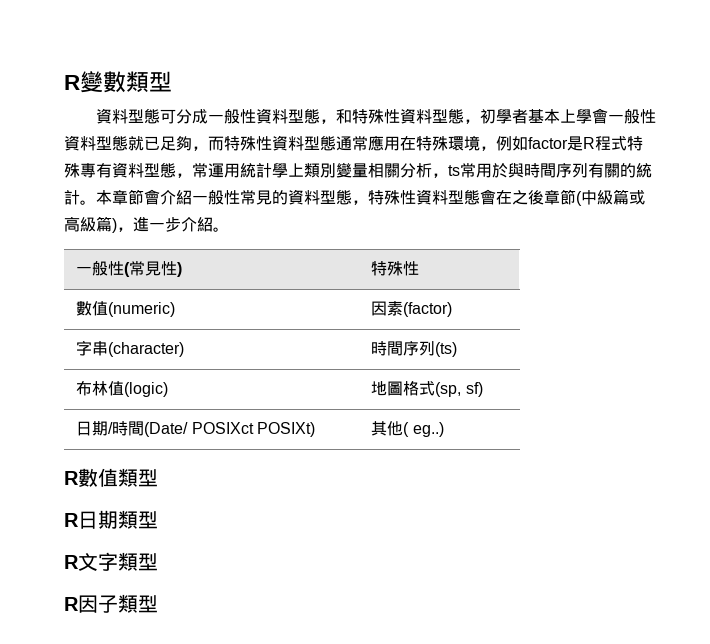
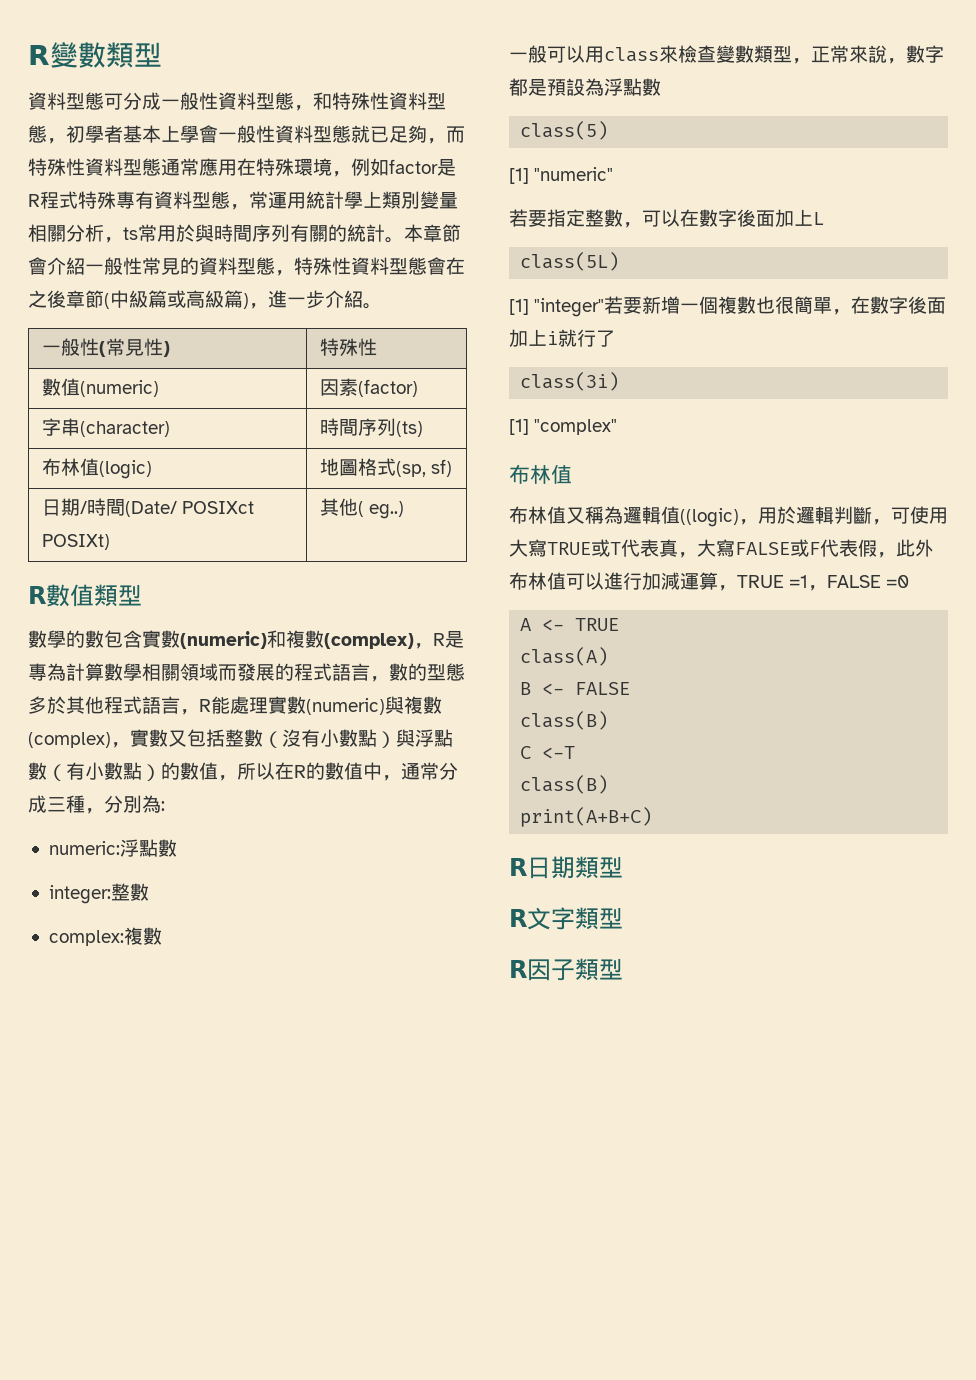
(158, 478) none -> [28,630,464,649] [28,663,465,682] [28,696,442,715] [28,729,453,748] [28,762,458,781] [28,795,165,814] [48,839,177,857] [48,883,149,904] [48,927,162,946] [509,45,944,64] [509,78,661,96] [520,121,609,140] [509,167,614,184] [509,209,824,228] [520,252,620,271] [509,296,947,317] [509,329,615,347] [520,372,620,391] [509,419,618,435] [509,464,572,484] [509,506,948,527] [509,539,934,558] [509,572,910,591] [520,618,620,631] [520,647,609,666] [520,682,631,695] [520,711,609,730] [520,746,576,759] [520,775,609,794] [520,807,653,827] // 數學的數包含實數(numeric)和複數(complex)，R是專為計算數學相關領域而發展的程式語言，數的型態多於其他程式語言，R能處理實數(numeric)與複數(complex)，實數又包括整數（沒有小數點）與浮點數（有小數點）的數值，所以在R的數值中，通常分成三種，分別為: // numeric:浮點數 // integer:整數 // complex:複數 // 一般可以用class來檢查變數類型，正常來說，數字都是預設為浮點數 // class(5) // [1] "numeric" // 若要指定整數，可以在數字後面加上L // class(5L) // [1] "integer"若要新增一個複數也很簡單，在數字後面加上i就行了 // class(3i) // [1] "complex" // 布林值 // 布林值又稱為邏輯值((logic)，用於邏輯判斷，可使用大寫TRUE或T代表真，大寫FALSE或F代表假，此外布林值可以進行加減運算，TRUE =1，FALSE =0 // A <- TRUE // class(A) // B <- FALSE // class(B) // C <-T // class(B) // print(A+B+C)

